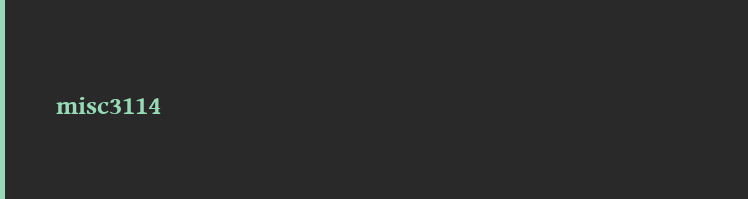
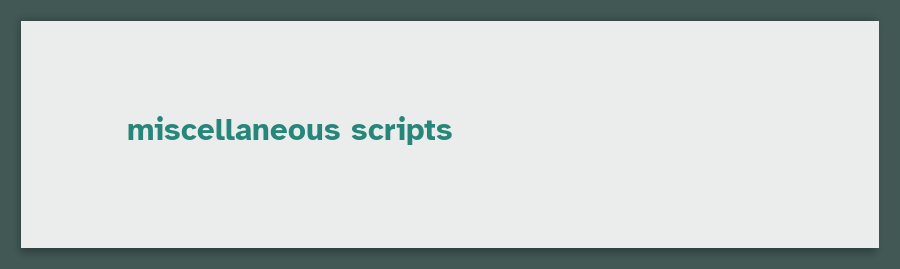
[56,97,161,114] misc3114 -> [127,116,453,145] miscellaneous scripts

